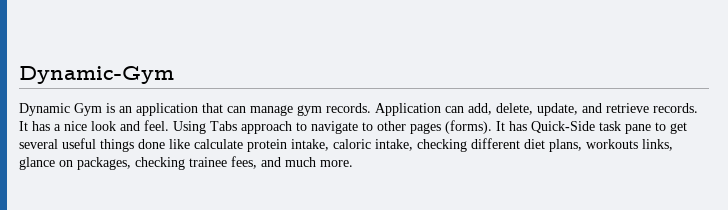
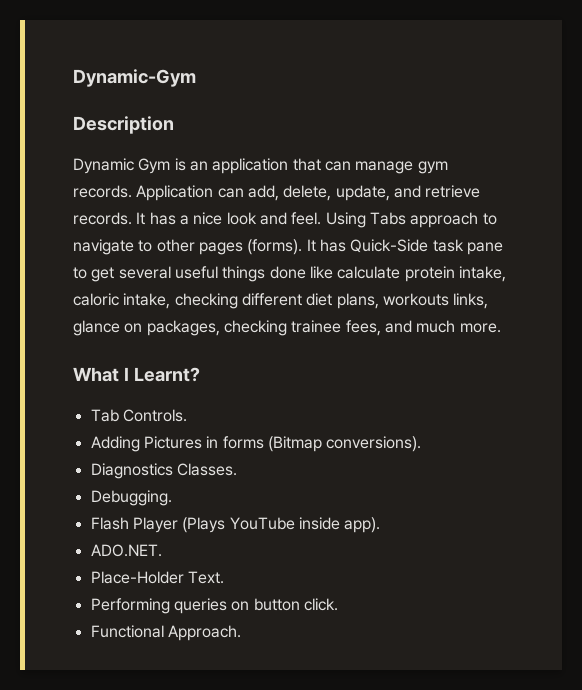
(174, 75) none -> [73,116,174,134] // Description
(353, 163) none -> [73,367,200,382] [90,409,187,422] [90,436,422,452] [90,463,237,479] [90,490,172,506] [90,517,381,533] [90,544,162,557] [90,571,224,584] [90,598,338,614] [90,625,241,641] // What I Learnt? // Tab Controls. // Adding Pictures in forms (Bitmap conversions). // Diagnostics Classes. // Debugging. // Flash Player (Plays YouTube inside app). // ADO.NET. // Place-Holder Text. // Performing queries on button click. // Functional Approach.

